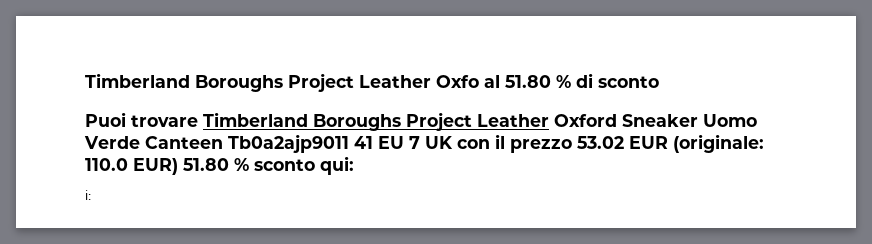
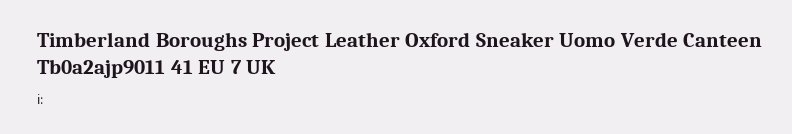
[85,73,659,92] [85,112,549,131] Timberland Boroughs Project Leather Oxfo al 51.80 % di sconto // Puoi trovare Timberland Boroughs Project Leather -> [37,32,400,51] Timberland Boroughs Project Leather
[457,134,764,153] [85,156,354,175] con il prezzo 53.02 EUR (originale: 110.0 EUR) 51.80 % sconto qui: -> (277, 67) none

